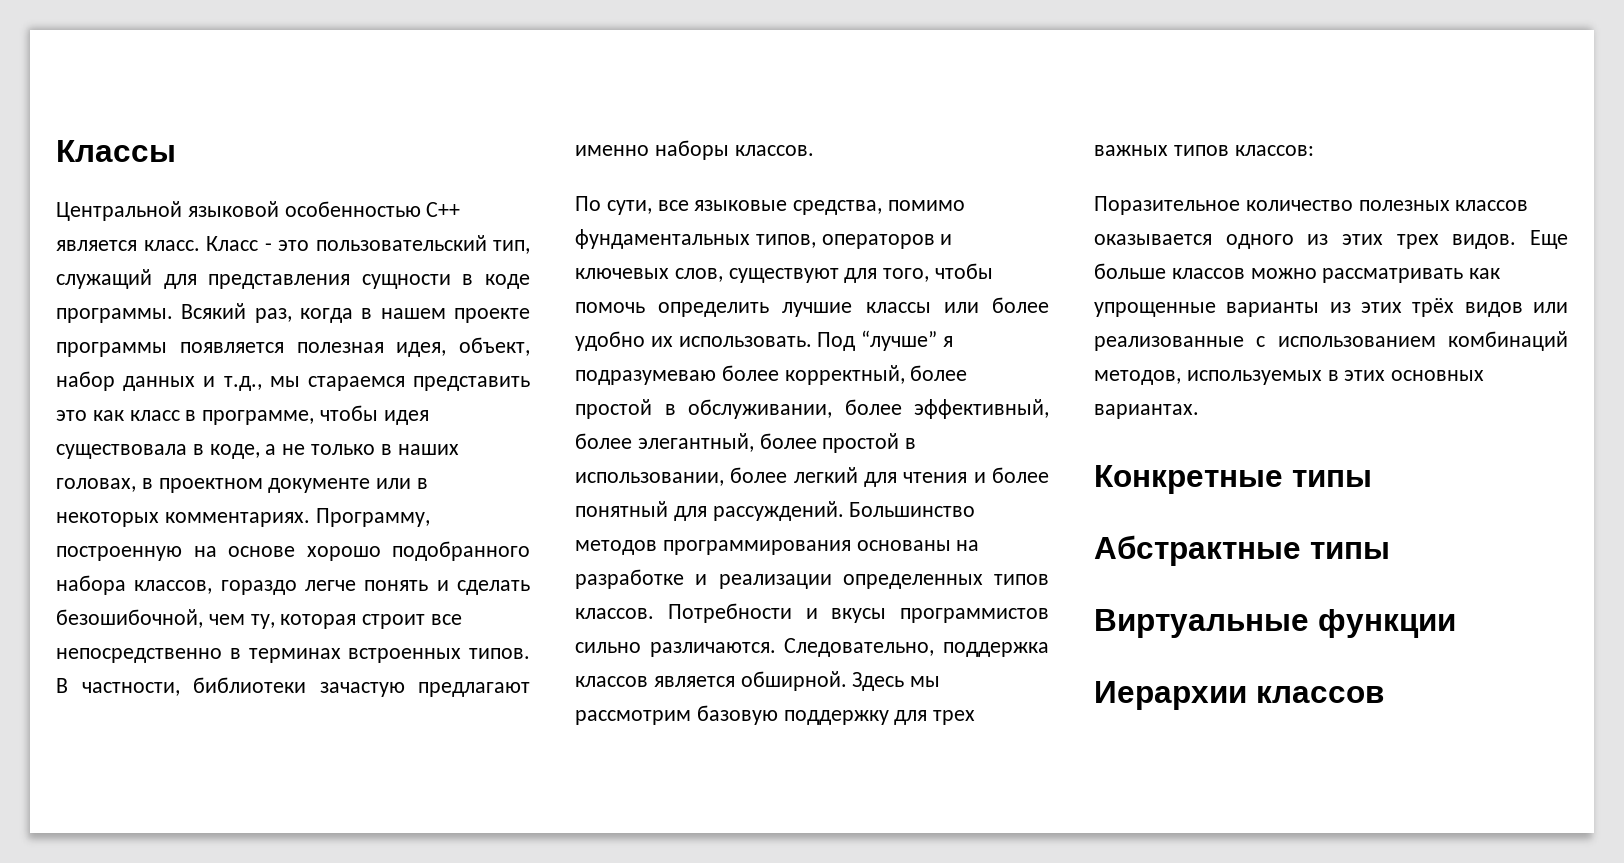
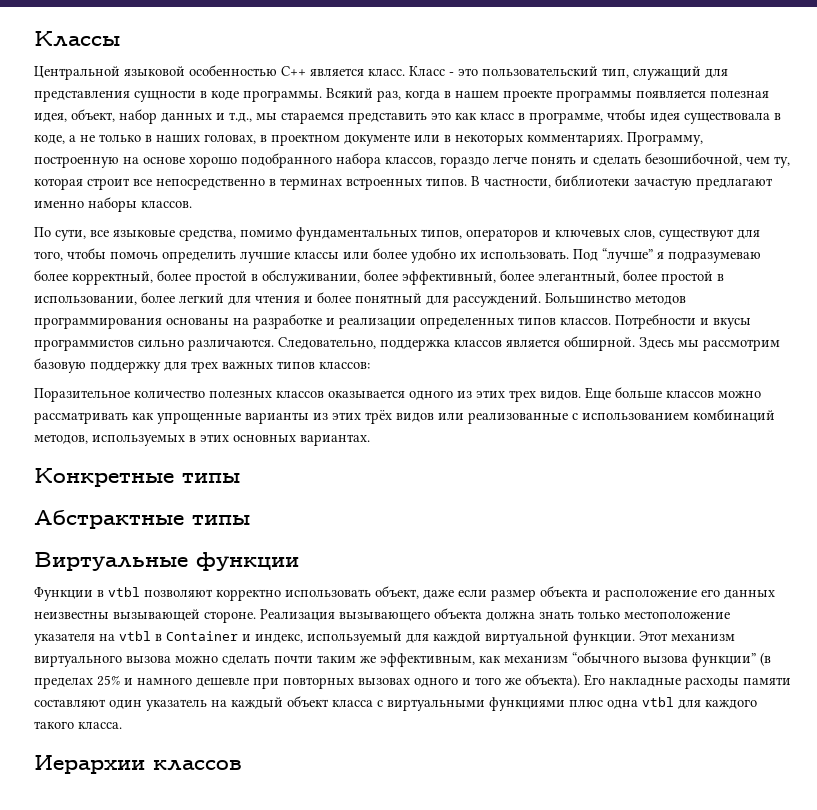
(1456, 623) none -> [34,586,775,601] [34,608,730,623] [34,631,735,645] [34,652,771,667] [34,674,791,689] [34,696,757,711] [34,721,122,729] // Функции в vtbl позволяют корректно использовать объект, даже если размер объекта и расположение его данных неизвестны вызывающей стороне. Реализация вызывающего объекта должна знать только местоположение указателя на vtbl в Container и индекс, используемый для каждой виртуальной функции. Этот механизм виртуального вызова можно сделать почти таким же эффективным, как механизм “обычного вызова функции” (в пределах 25% и намного дешевле при повторных вызовах одного и того же объекта). Его накладные расходы памяти составляют один указатель на каждый объект класса с виртуальными функциями плюс одна vtbl для каждого такого класса.

